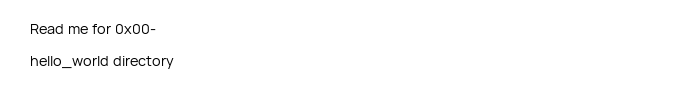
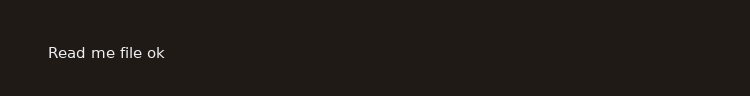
[91,24,156,34] [30,56,174,69] for 0x00- // hello_world directory -> [120,47,165,58] file ok

